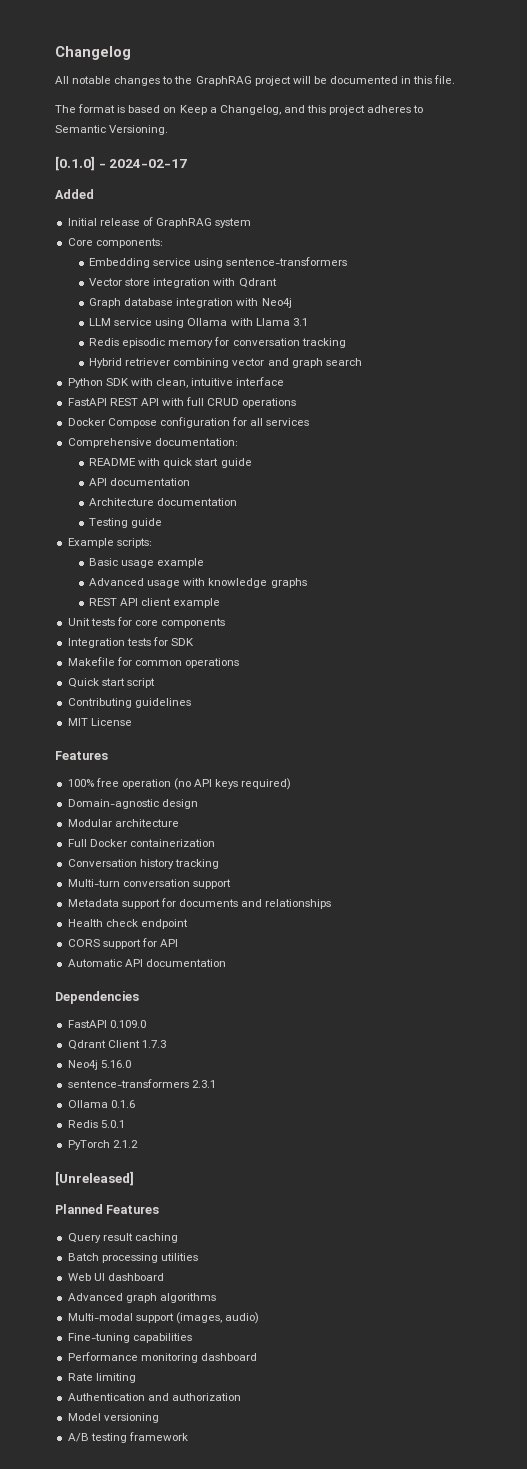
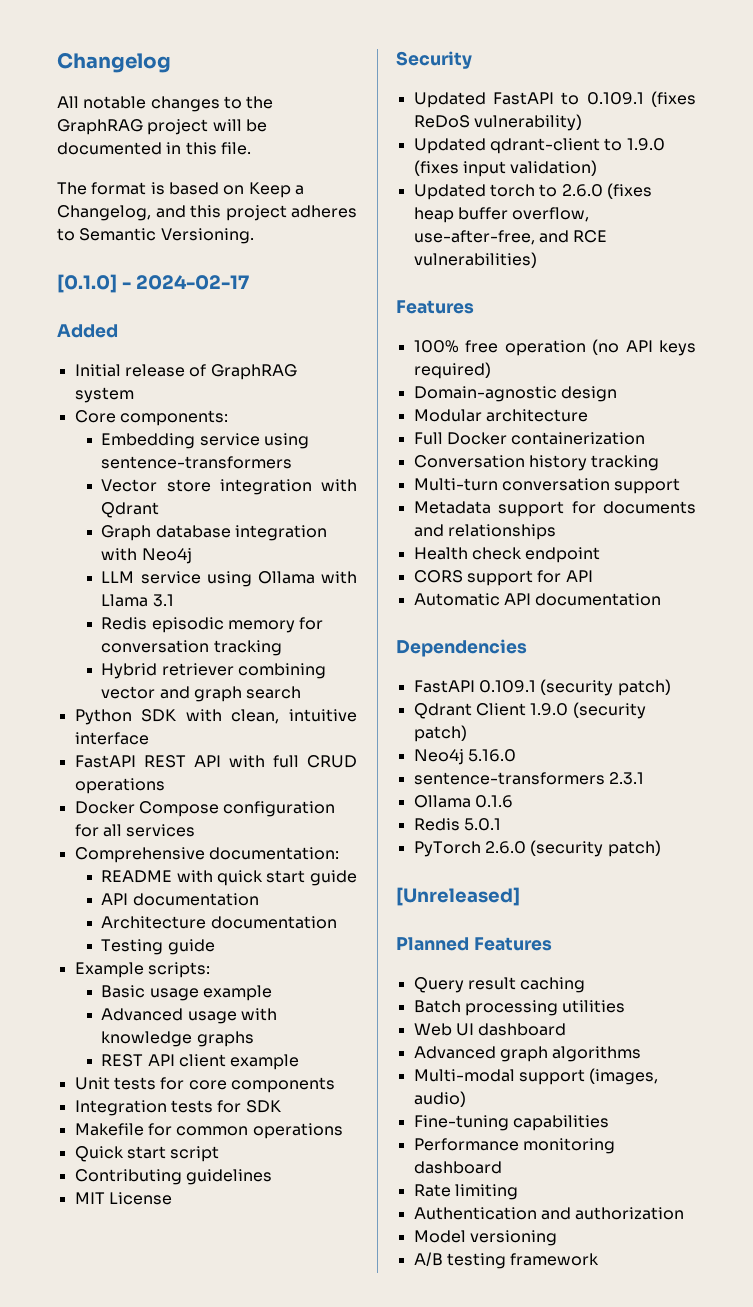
(132, 722) none -> [396,51,472,69] [413,91,696,108] [413,114,582,131] [413,138,665,154] [413,160,598,177] [413,183,652,200] [413,207,590,223] [413,230,608,245] [413,252,537,268] // Security // Updated FastAPI to 0.109.1 (fixes ReDoS vulnerability) // Updated qdrant-client to 1.9.0 (fixes input validation) // Updated torch to 2.6.0 (fixes heap buffer overflow, use-after-free, and RCE vulnerabilities)
[109,1020,146,1028] 0.109.0 -> [478,679,671,696] 0.109.1 (security patch)
[141,1040,166,1048] 1.7.3 -> [530,702,646,719] [413,725,467,742] 1.9.0 (security patch)
[112,1140,138,1148] 2.1.2 -> [484,840,661,857] 2.6.0 (security patch)

